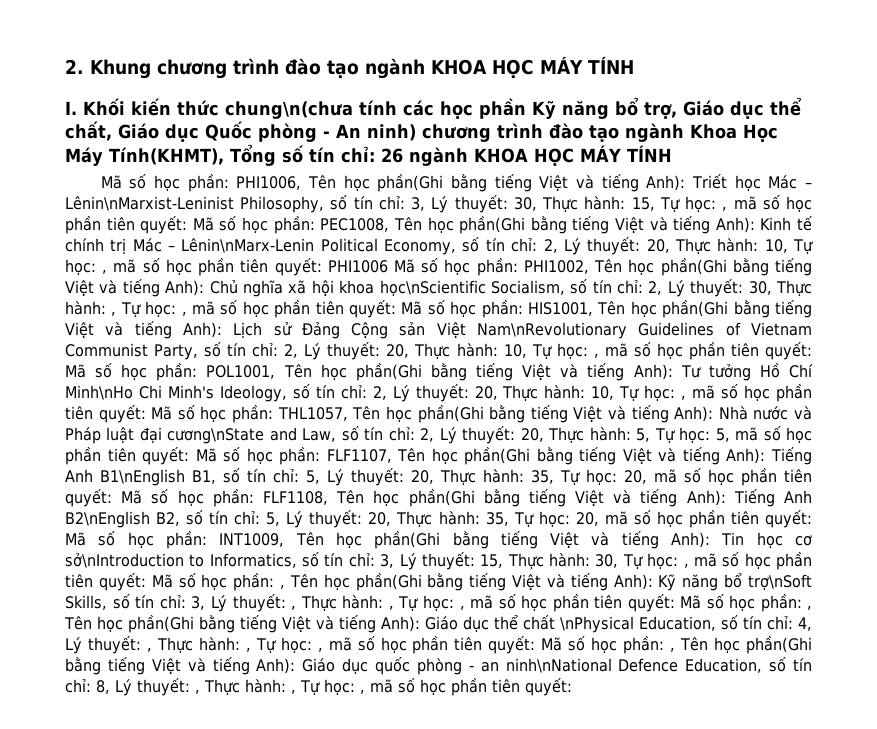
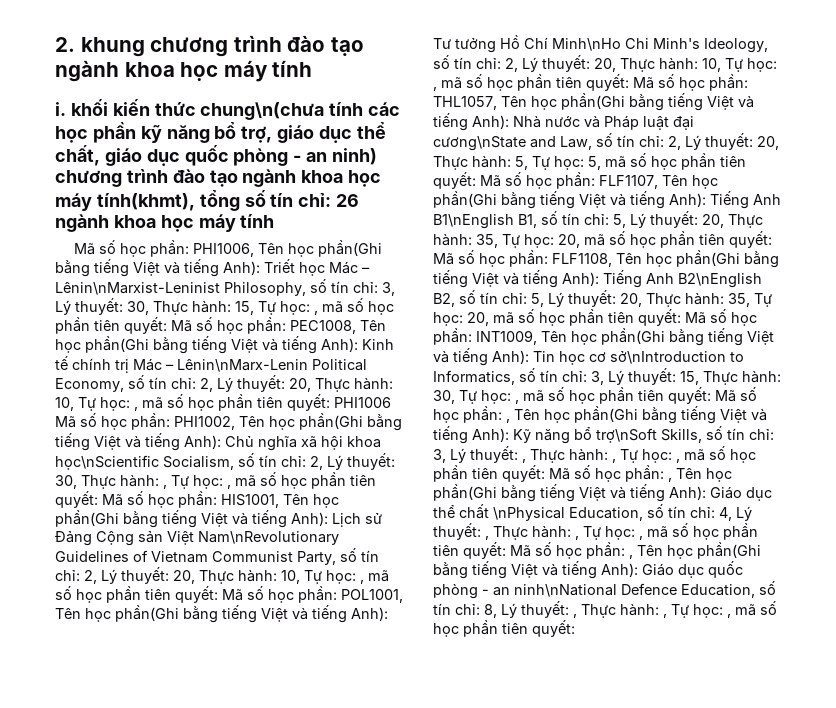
[90,56,634,79] [65,98,125,116] Khung chương trình đào tạo ngành KHOA HỌC MÁY TÍNH // I. Khối -> [80,35,364,57] [55,60,313,82] [55,99,108,116] khung chương trình đào tạo ngành khoa học máy tính // i. khối
[532,101,556,119] Kỹ -> [140,125,162,143] kỹ
[683,100,724,116] Giáo -> [277,125,315,143] giáo
[118,121,361,142] Giáo dục Quốc phòng - An -> [104,145,328,166] giáo dục quốc phòng - an
[690,124,778,142] [65,144,276,166] Khoa Học Máy Tính(KHMT), Tổng -> [301,170,382,187] [55,190,240,211] khoa học máy tính(khmt), tổng
[474,145,672,166] KHOA HỌC MÁY TÍNH -> [113,214,275,232] khoa học máy tính

